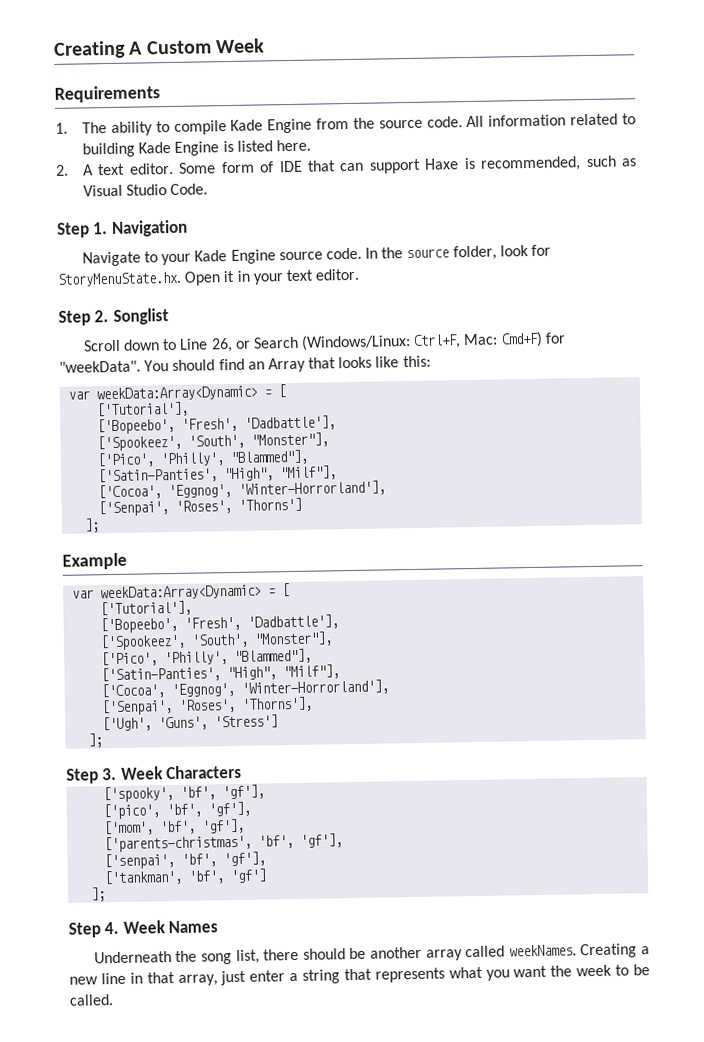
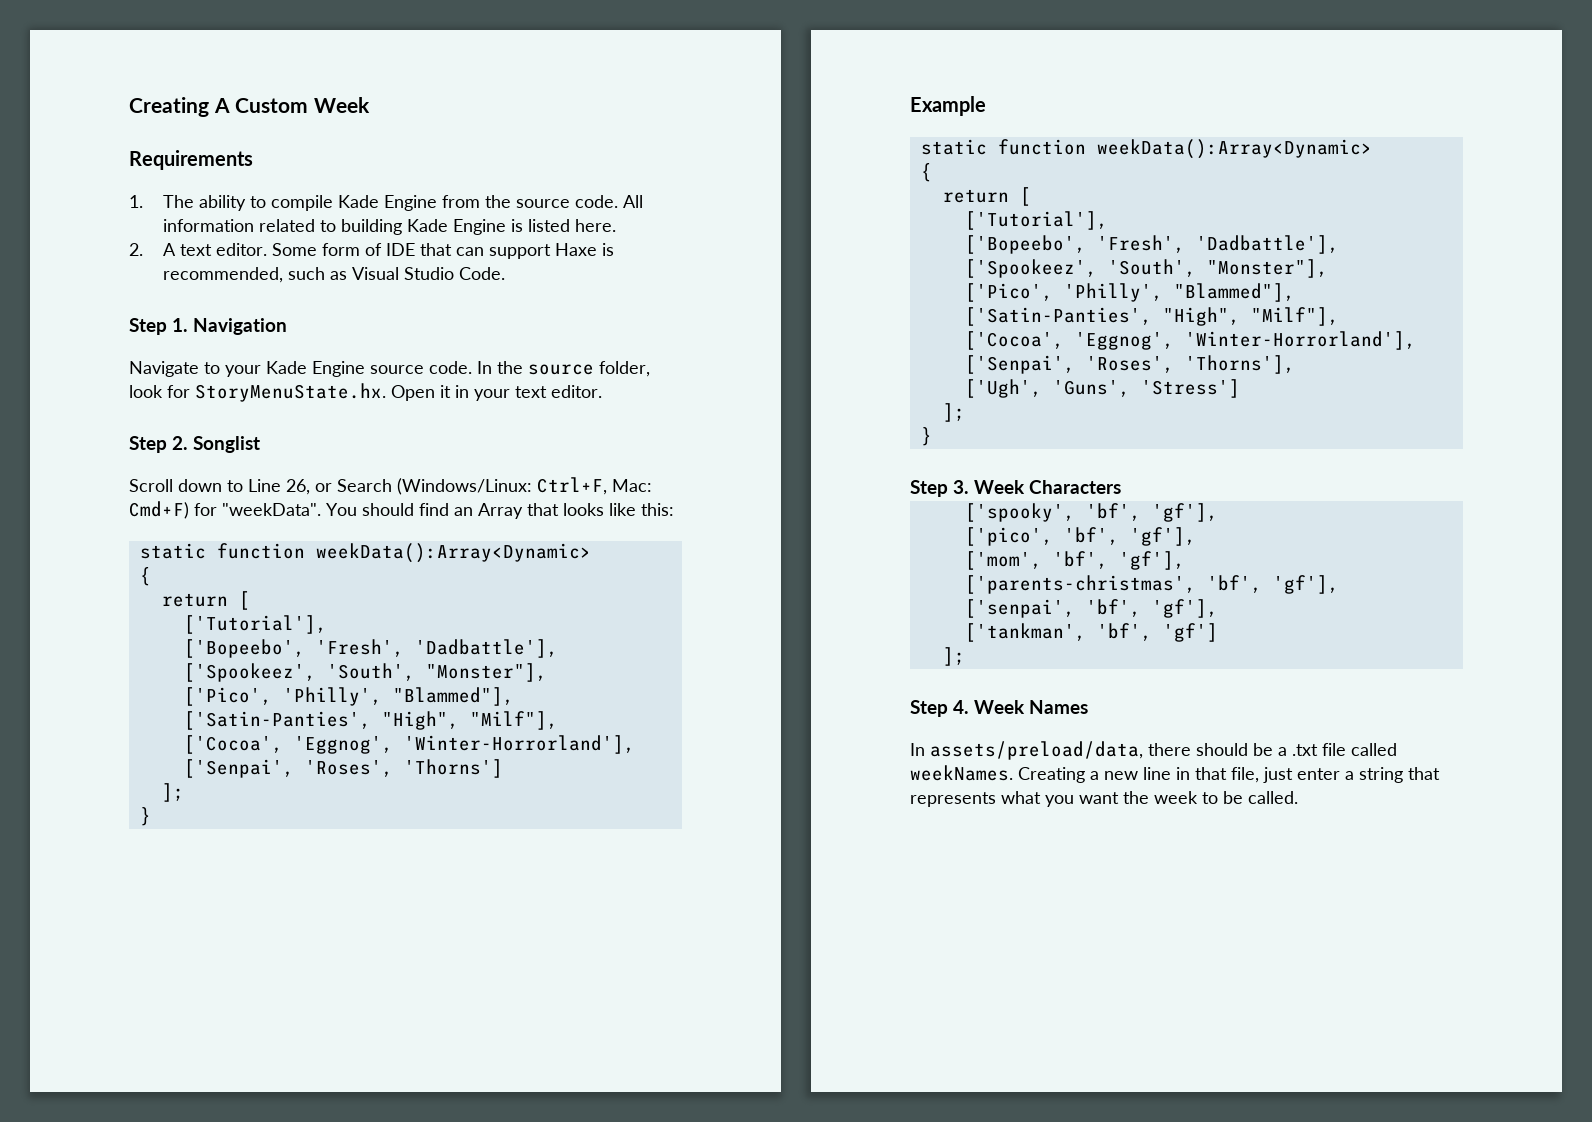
[68,385,273,402] var weekData:Array<Dynamic> = -> [139,543,591,563] [139,567,151,586] [161,593,228,607] static function weekData():Array<Dynamic> // { // return
(101, 525) none -> [139,807,151,826] // }
[72,584,277,601] var weekData:Array<Dynamic> = -> [920,139,1372,159] [920,163,932,182] [942,189,1009,203] static function weekData():Array<Dynamic> // { // return
(104, 740) none -> [920,427,932,446] // }
[93,946,463,965] Underneath the song list, there should be another array -> [910,741,1346,760] In assets/preload/data, there should be a .txt file
[177,974,218,986] array, -> [1231,767,1259,783] file,

